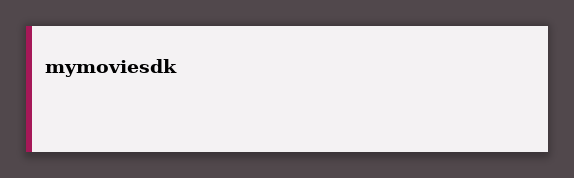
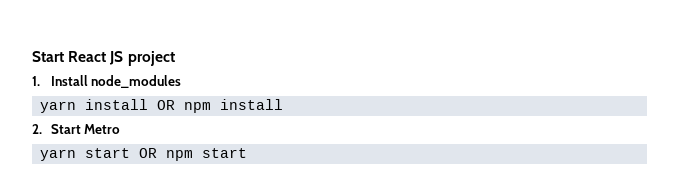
[45,59,177,77] mymoviesdk -> [32,51,175,66] [32,75,182,88] [40,99,284,113] [32,124,121,134] [40,148,248,161] Start React JS project // 1. Install node_modules // yarn install OR npm install // 2. Start Metro // yarn start OR npm start

